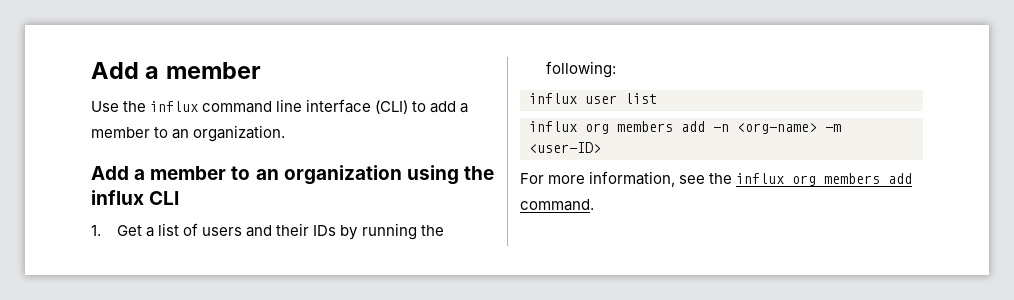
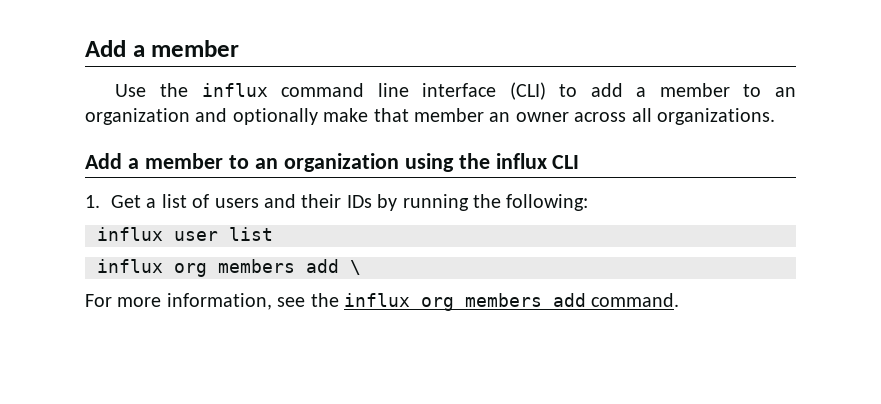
[193,125,286,142] organization. -> [85,108,775,125] organization and optionally make that member an owner across all organizations.
[713,123,841,134] [529,142,601,153] -n <org-name> -m <user-ID> -> [350,260,361,275] \

